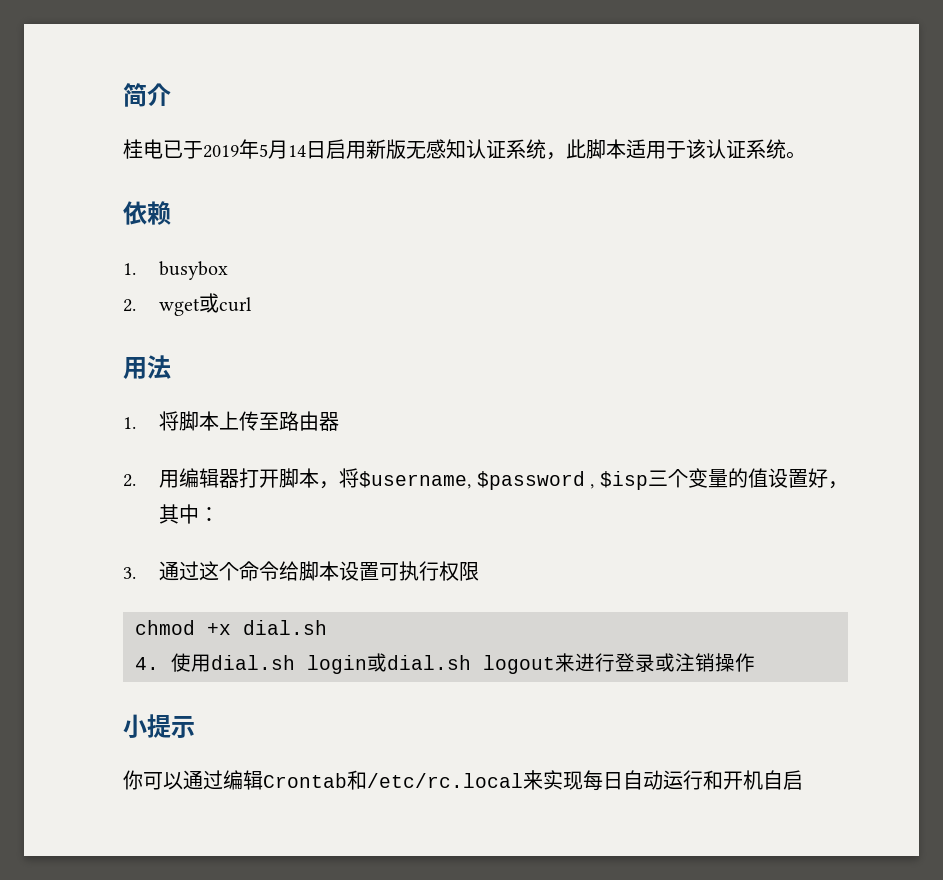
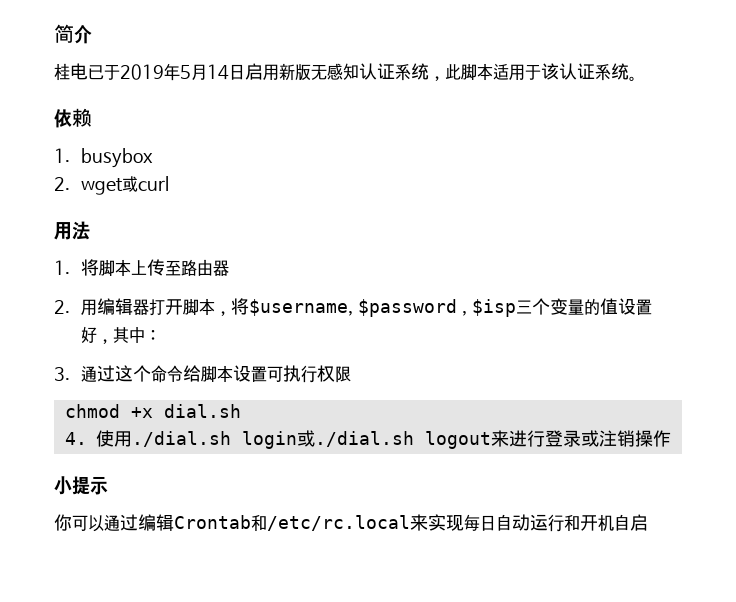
[211,653,472,674] dial.sh login或dial.sh -> [131,430,414,449] ./dial.sh login或./dial.sh

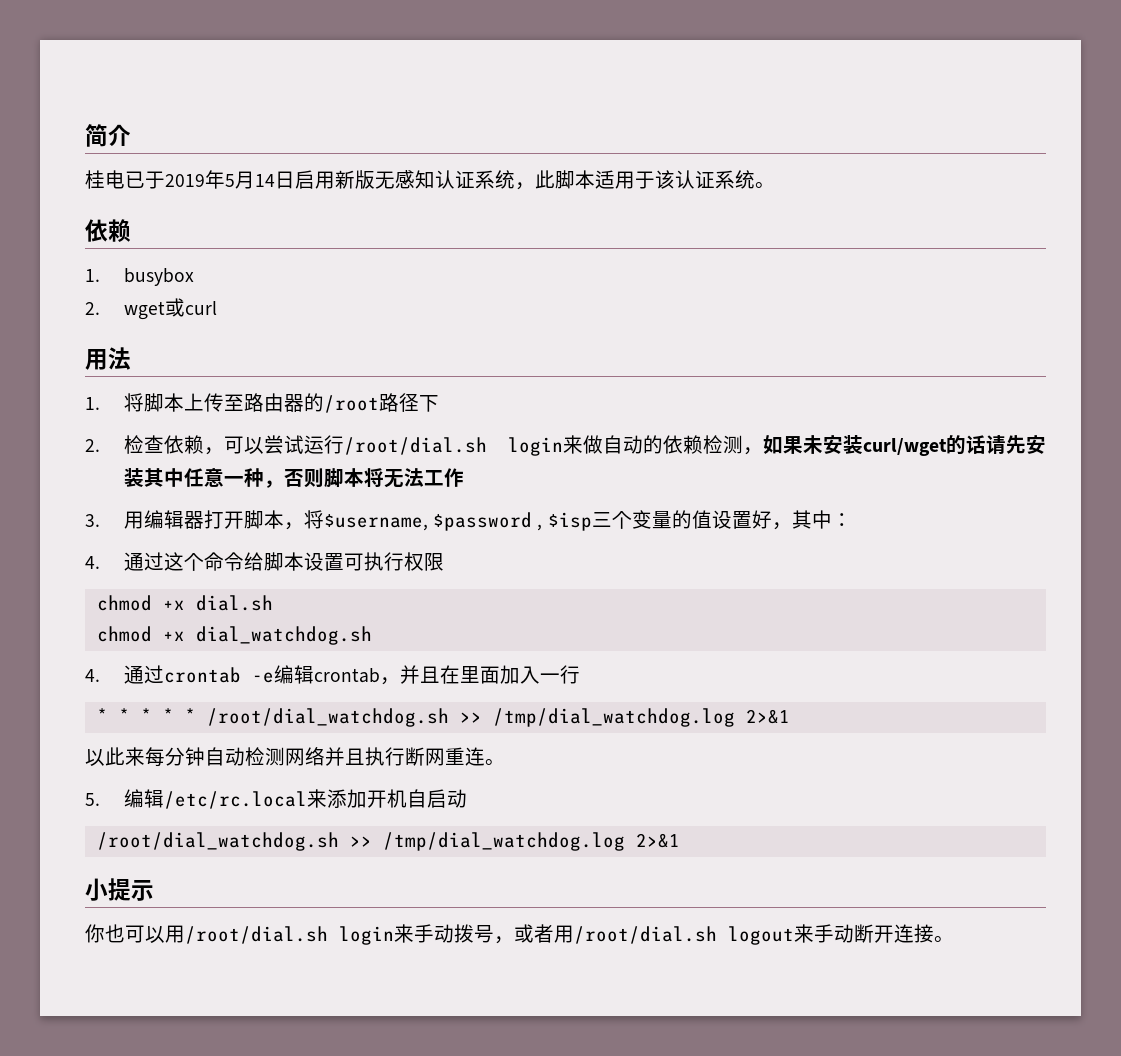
[54,300,70,314] // 2. -> [303,393,439,413] [85,435,1046,456] [123,468,464,488] [85,514,100,527] 的/root路径下 // 2.检查依赖，可以尝试运行/root/dial.sh login来做自动的依赖检测，如果未安装curl/wget的话请先安装其中任意一种，否则脚本将无法工作 // 3.
[54,367,70,381] 3. -> [85,556,100,569] 4.
[64,430,671,449] [54,476,108,495] [54,514,648,532] 4.使用./dial.sh login或./dial.sh logout来进行登录或注销操作 // 小提示 // 你可以通过编辑Crontab和/etc/rc.local来实现每日自动运行和开机自启 -> [96,626,372,645] [85,665,580,685] [96,708,790,727] [85,747,505,767] [85,789,467,809] [96,832,680,851] [85,878,154,901] [85,924,954,945] chmod +x dial_watchdog.sh // 4.通过crontab -e编辑crontab，并且在里面加入一行 // * * * * * /root/dial_watchdog.sh >> /tmp/dial_watchdog.log 2>&1 // 以此来每分钟自动检测网络并且执行断网重连。 // 5.编辑/etc/rc.local来添加开机自启动 // /root/dial_watchdog.sh >> /tmp/dial_watchdog.log 2>&1 // 小提示 // 你也可以用/root/dial.sh login来手动拨号，或者用/root/dial.sh logout来手动断开连接。

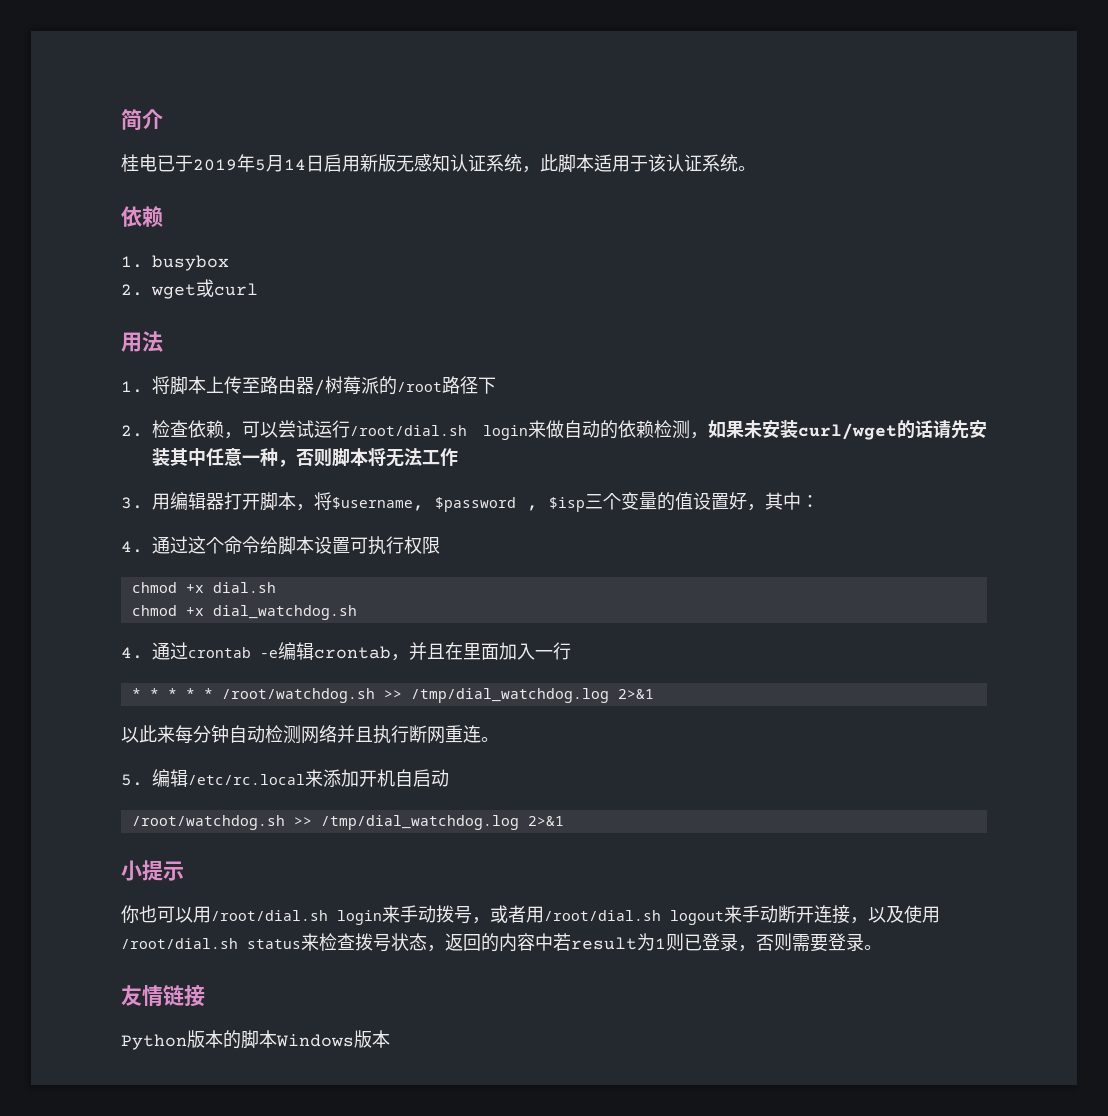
(304, 403) none -> [314,376,379,396] /树莓派
[206,708,449,727] /root/dial_watchdog.sh -> [221,688,375,703] /root/watchdog.sh
[96,832,339,851] /root/dial_watchdog.sh -> [131,815,285,830] /root/watchdog.sh
[934,936,954,942] 。 -> [850,905,940,924] [121,933,882,952] [121,985,205,1007] [121,1030,390,1050] ，以及使用/root/dial.sh status来检查拨号状态，返回的内容中若result为1则已登录，否则需要登录。 // 友情链接 // Python版本的脚本Windows版本

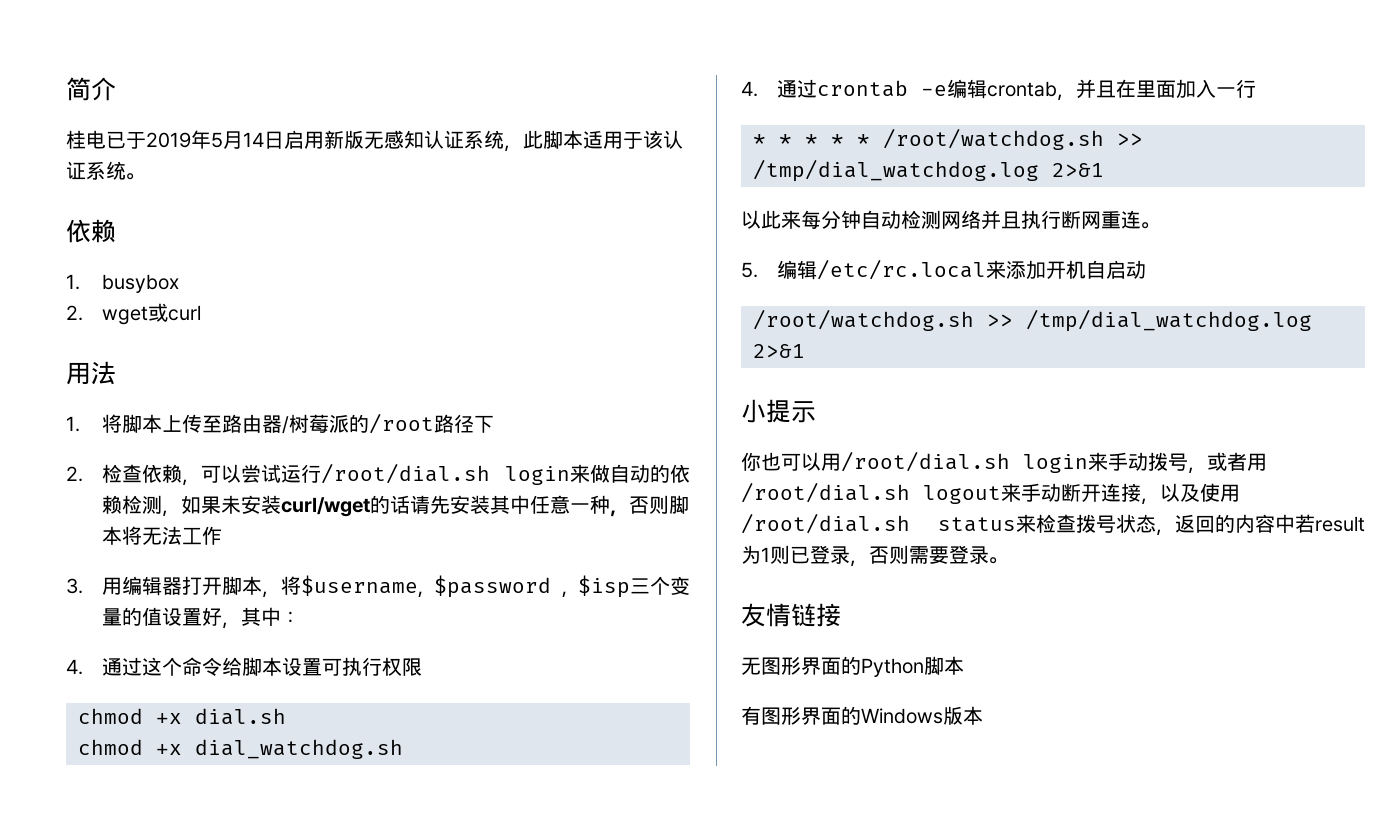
[121,1030,277,1050] Python版本的脚本 -> [741,656,964,677] [741,706,861,725] 无图形界面的Python脚本 // 有图形界面的

